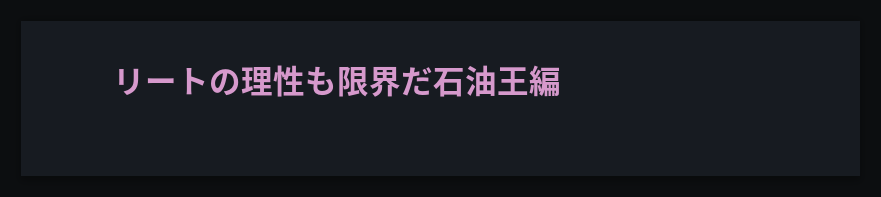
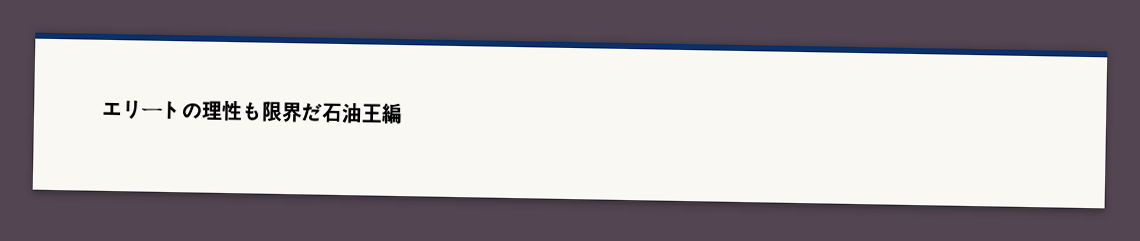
(113, 81) none -> [102,101,123,117] エ

